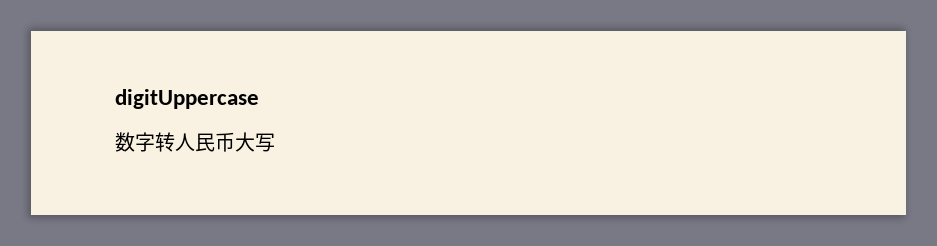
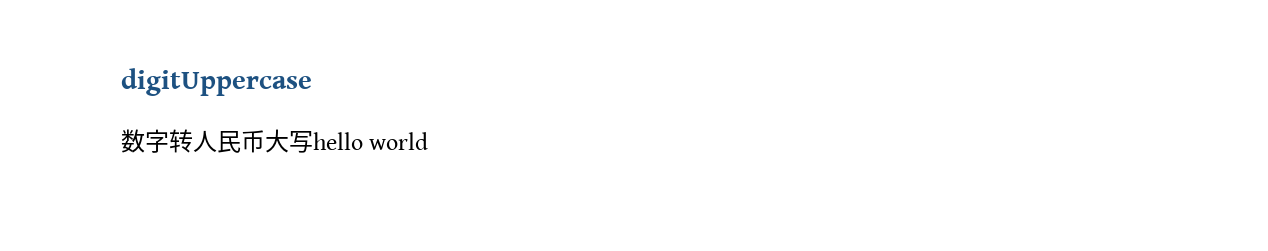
(275, 142) none -> [313,132,429,150] hello world

